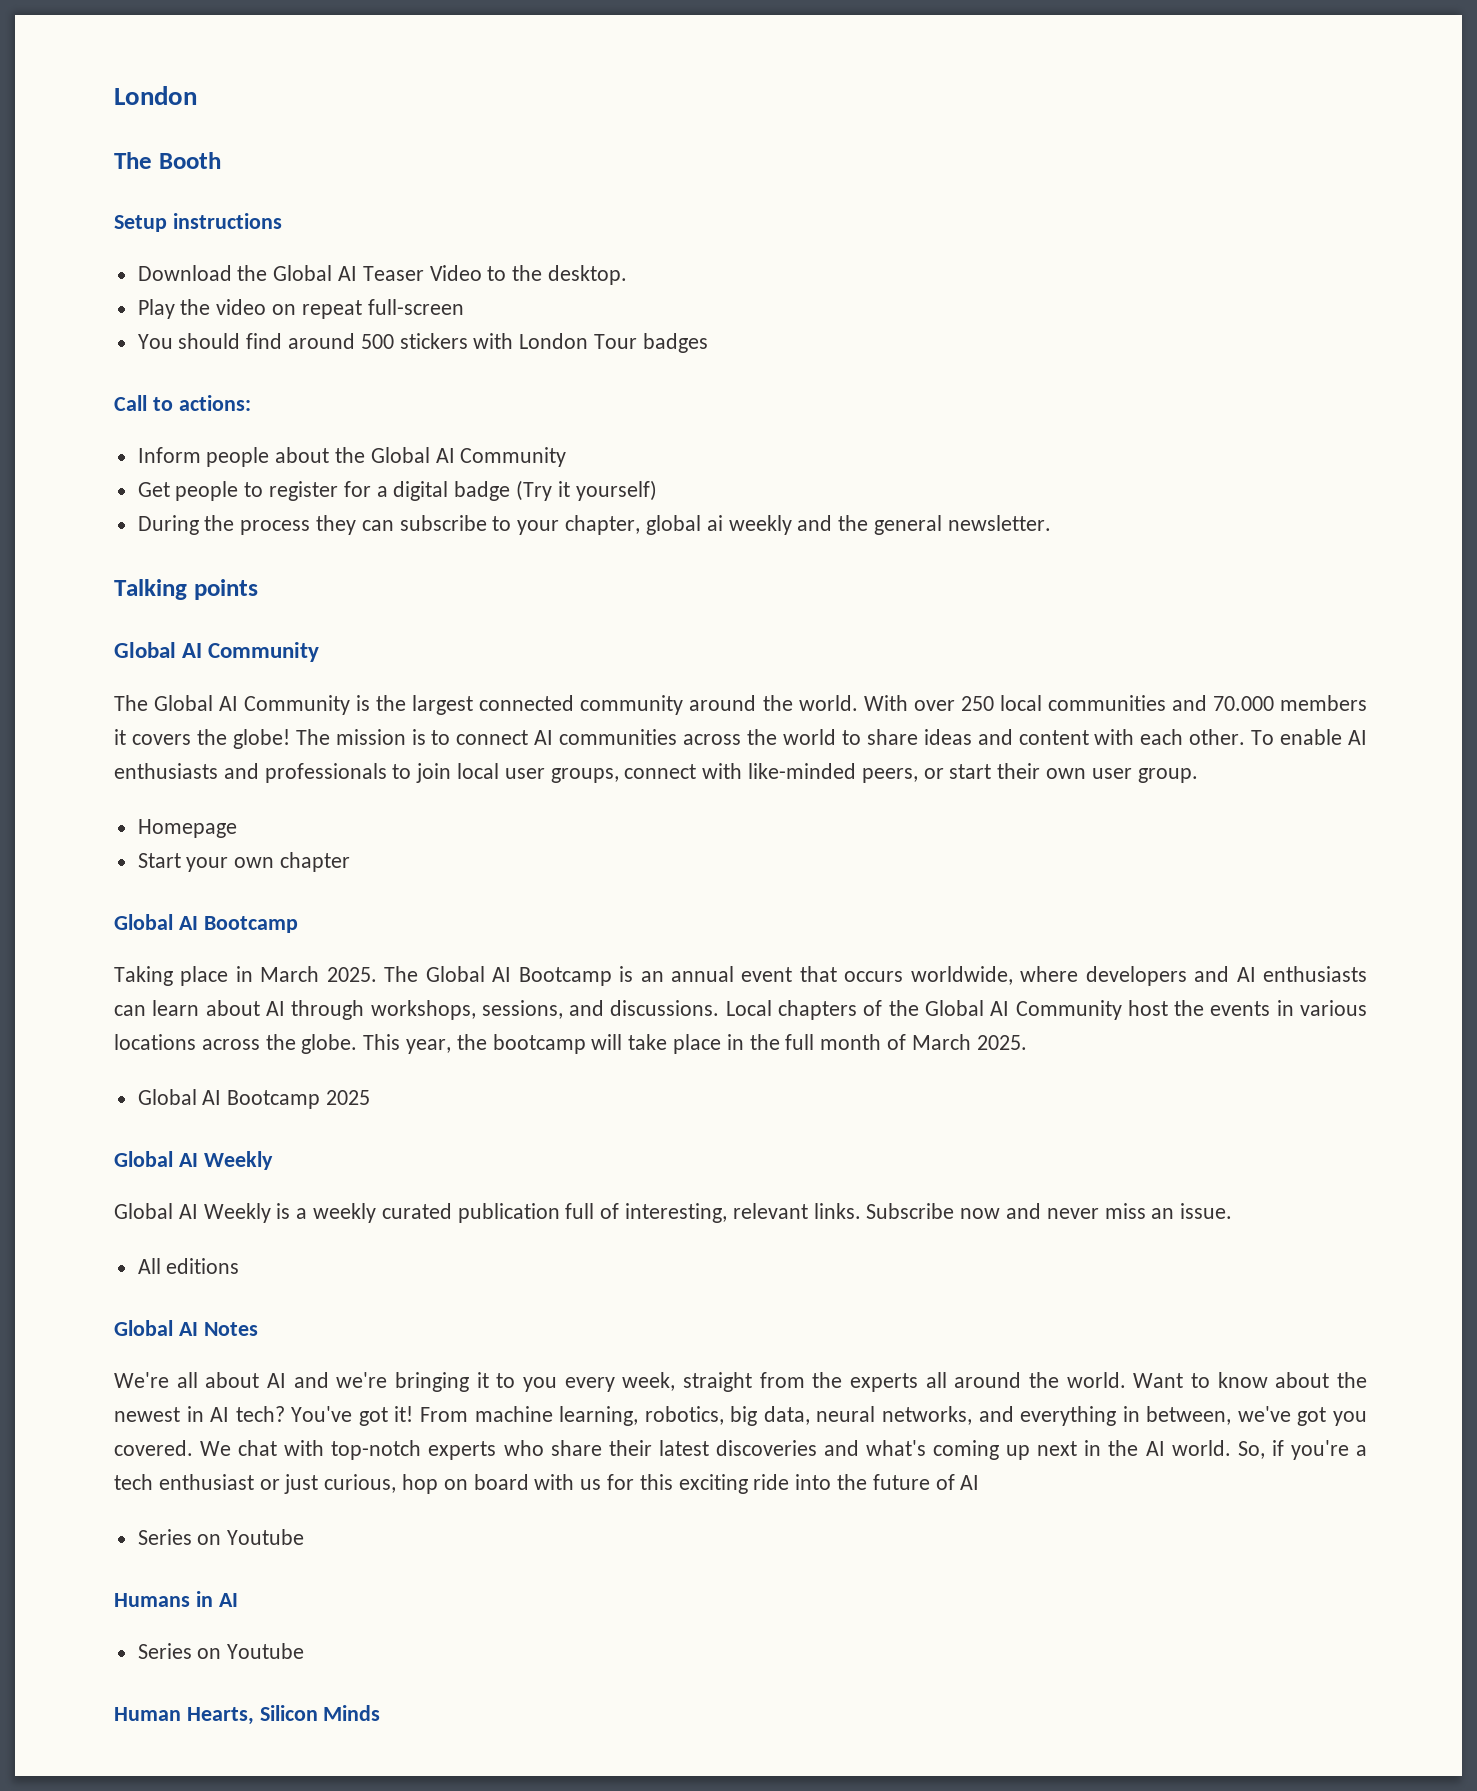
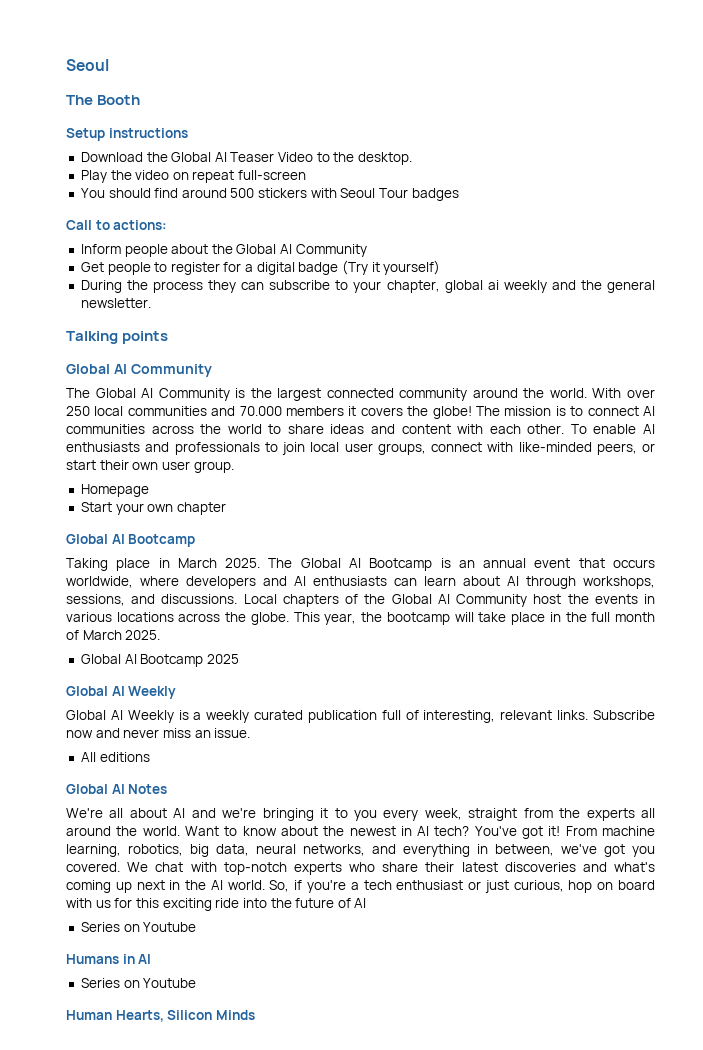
[114,86,197,105] London -> [66,59,109,71] Seoul
[519,333,589,349] London -> [340,188,376,198] Seoul

